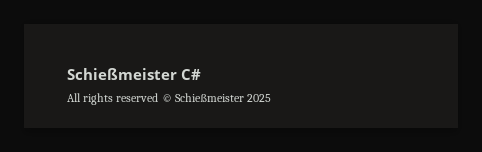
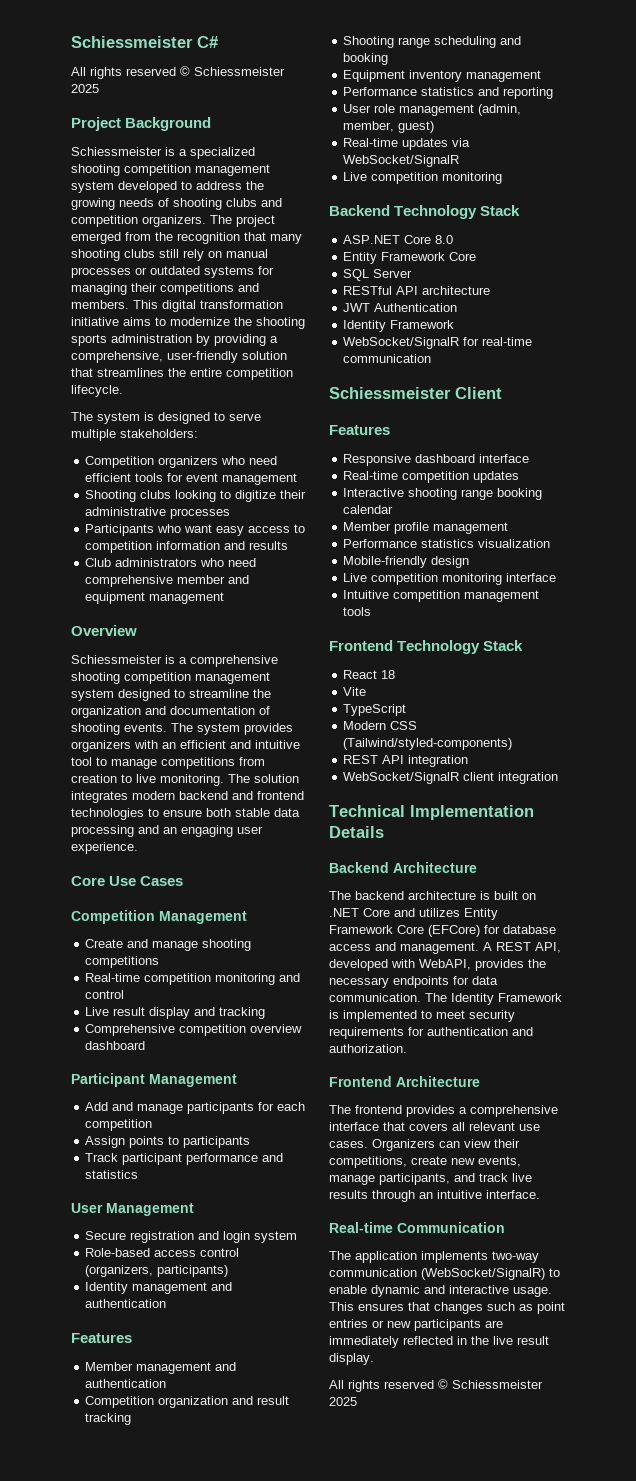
[67,68,177,80] Schießmeister -> [71,36,193,48] Schiessmeister
[174,93,272,102] Schießmeister 2025 -> [194,67,285,76] [71,84,99,93] [71,117,212,131] [71,147,255,159] [71,164,270,176] [71,181,264,193] [71,198,282,210] [71,215,275,227] [71,232,302,244] [71,249,268,261] [71,266,274,278] [71,283,259,295] [71,300,283,312] [71,317,305,329] [71,334,278,346] [71,351,287,363] [71,368,293,380] [71,385,123,397] [71,412,261,424] [71,429,198,441] [85,456,278,468] [85,473,298,485] [85,490,307,502] [85,507,231,519] [85,524,306,536] [85,541,289,553] [85,558,257,567] [85,575,250,587] [85,592,225,604] [71,625,137,636] [71,655,278,667] [71,672,270,684] [71,689,271,701] [71,706,270,718] [71,723,293,735] [71,740,300,752] [71,757,265,769] [71,774,299,786] [71,791,304,803] [71,808,300,820] [71,825,263,837] [71,842,138,854] [71,876,184,886] [71,910,247,924] [85,939,252,951] [85,956,160,968] [85,973,301,985] [85,990,125,999] [85,1007,266,1019] [85,1024,303,1036] [85,1041,146,1050] [71,1073,237,1087] [85,1102,306,1114] [85,1119,153,1131] [85,1136,251,1148] [85,1153,284,1165] [85,1170,139,1179] [71,1203,194,1216] [85,1231,298,1243] [85,1248,240,1257] [85,1265,229,1277] [85,1282,233,1294] [85,1299,167,1308] [71,1333,132,1343] [85,1362,237,1374] [85,1379,167,1388] [85,1396,290,1408] [85,1413,132,1425] [343,36,522,48] [343,53,389,65] [343,70,542,82] [343,87,554,99] [343,104,522,116] [343,121,435,133] [343,138,471,150] [343,155,460,167] [343,172,503,184] [329,205,521,219] [343,235,454,244] [343,252,477,264] [343,269,413,281] [343,286,491,295] [343,303,458,312] [343,320,455,332] [343,337,533,349] [343,354,432,363] [329,387,502,399] [329,425,390,435] [343,454,530,466] [343,471,520,483] [343,488,543,500] [343,505,394,514] [343,522,509,534] [343,539,551,548] [343,556,470,568] [343,573,557,585] [343,590,540,602] [343,607,372,616] [329,640,524,654] [343,670,396,679] [343,687,367,696] [343,704,407,716] [343,721,418,730] [343,738,513,750] [343,755,469,767] [343,772,559,784] [329,805,534,820] [329,826,384,838] [329,862,477,873] [329,891,536,900] [329,908,498,920] [329,925,556,937] [329,942,561,954] [329,959,546,971] [329,976,498,988] [329,993,562,1005] [329,1010,515,1022] [329,1027,533,1039] [329,1044,407,1053] [329,1076,480,1087] [329,1105,558,1117] [329,1122,540,1131] [329,1139,520,1151] [329,1156,521,1168] [329,1173,532,1185] [329,1190,540,1202] [329,1222,505,1233] [329,1251,539,1263] [329,1268,560,1280] [329,1285,552,1297] [329,1302,565,1314] [329,1319,503,1331] [329,1336,549,1348] [329,1353,374,1365] [329,1379,543,1392] [329,1397,357,1406] Schiessmeister 2025 // Project Background // Schiessmeister is a specialized shooting competition management system developed to address the growing needs of shooting clubs and competition organizers. The project emerged from the recognition that many shooting clubs still rely on manual processes or outdated systems for managing their competitions and members. This digital transformation initiative aims to modernize the shooting sports administration by providing a comprehensive, user-friendly solution that streamlines the entire competition lifecycle. // The system is designed to serve multiple stakeholders: // Competition organizers who need efficient tools for event management // Shooting clubs looking to digitize their administrative processes // Participants who want easy access to competition information and results // Club administrators who need comprehensive member and equipment management // Overview // Schiessmeister is a comprehensive shooting competition management system designed to streamline the organization and documentation of shooting events. The system provides organizers with an efficient and intuitive tool to manage competitions from creation to live monitoring. The solution integrates modern backend and frontend technologies to ensure both stable data processing and an engaging user experience. // Core Use Cases // Competition Management // Create and manage shooting competitions // Real-time competition monitoring and control // Live result display and tracking // Comprehensive competition overview dashboard // Participant Management // Add and manage participants for each competition // Assign points to participants // Track participant performance and statistics // User Management // Secure registration and login system // Role-based access control (organizers, participants) // Identity management and authentication // Features // Member management and authentication // Competition organization and result tracking // Shooting range scheduling and booking // Equipment inventory management // Performance statistics and reporting // User role management (admin, member, guest) // Real-time updates via WebSocket/SignalR // Live competition monitoring // Backend Technology Stack // ASP.NET Core 8.0 // Entity Framework Core // SQL Server // RESTful API architecture // JWT Authentication // Identity Framework // WebSocket/SignalR for real-time communication // Schiessmeister Client // Features // Responsive dashboard interface // Real-time competition updates // Interactive shooting range booking calendar // Member profile management // Performance statistics visualization // Mobile-friendly design // Live competition monitoring interface // Intuitive competition management tools // Frontend Technology Stack // React 18 // Vite // TypeScript // Modern CSS (Tailwind/styled-components) // REST API integration // WebSocket/SignalR client integration // Technical Implementation Details // Backend Architecture // The backend architecture is built on .NET Core and utilizes Entity Framework Core (EFCore) for database access and management. A REST API, developed with WebAPI, provides the necessary endpoints for data communication. The Identity Framework is implemented to meet security requirements for authentication and authorization. // Frontend Architecture // The frontend provides a comprehensive interface that covers all relevant use cases. Organizers can view their competitions, create new events, manage participants, and track live results through an intuitive interface. // Real-time Communication // The application implements two-way communication (WebSocket/SignalR) to enable dynamic and interactive usage. This ensures that changes such as point entries or new participants are immediately reflected in the live result display. // All rights reserved © Schiessmeister 2025

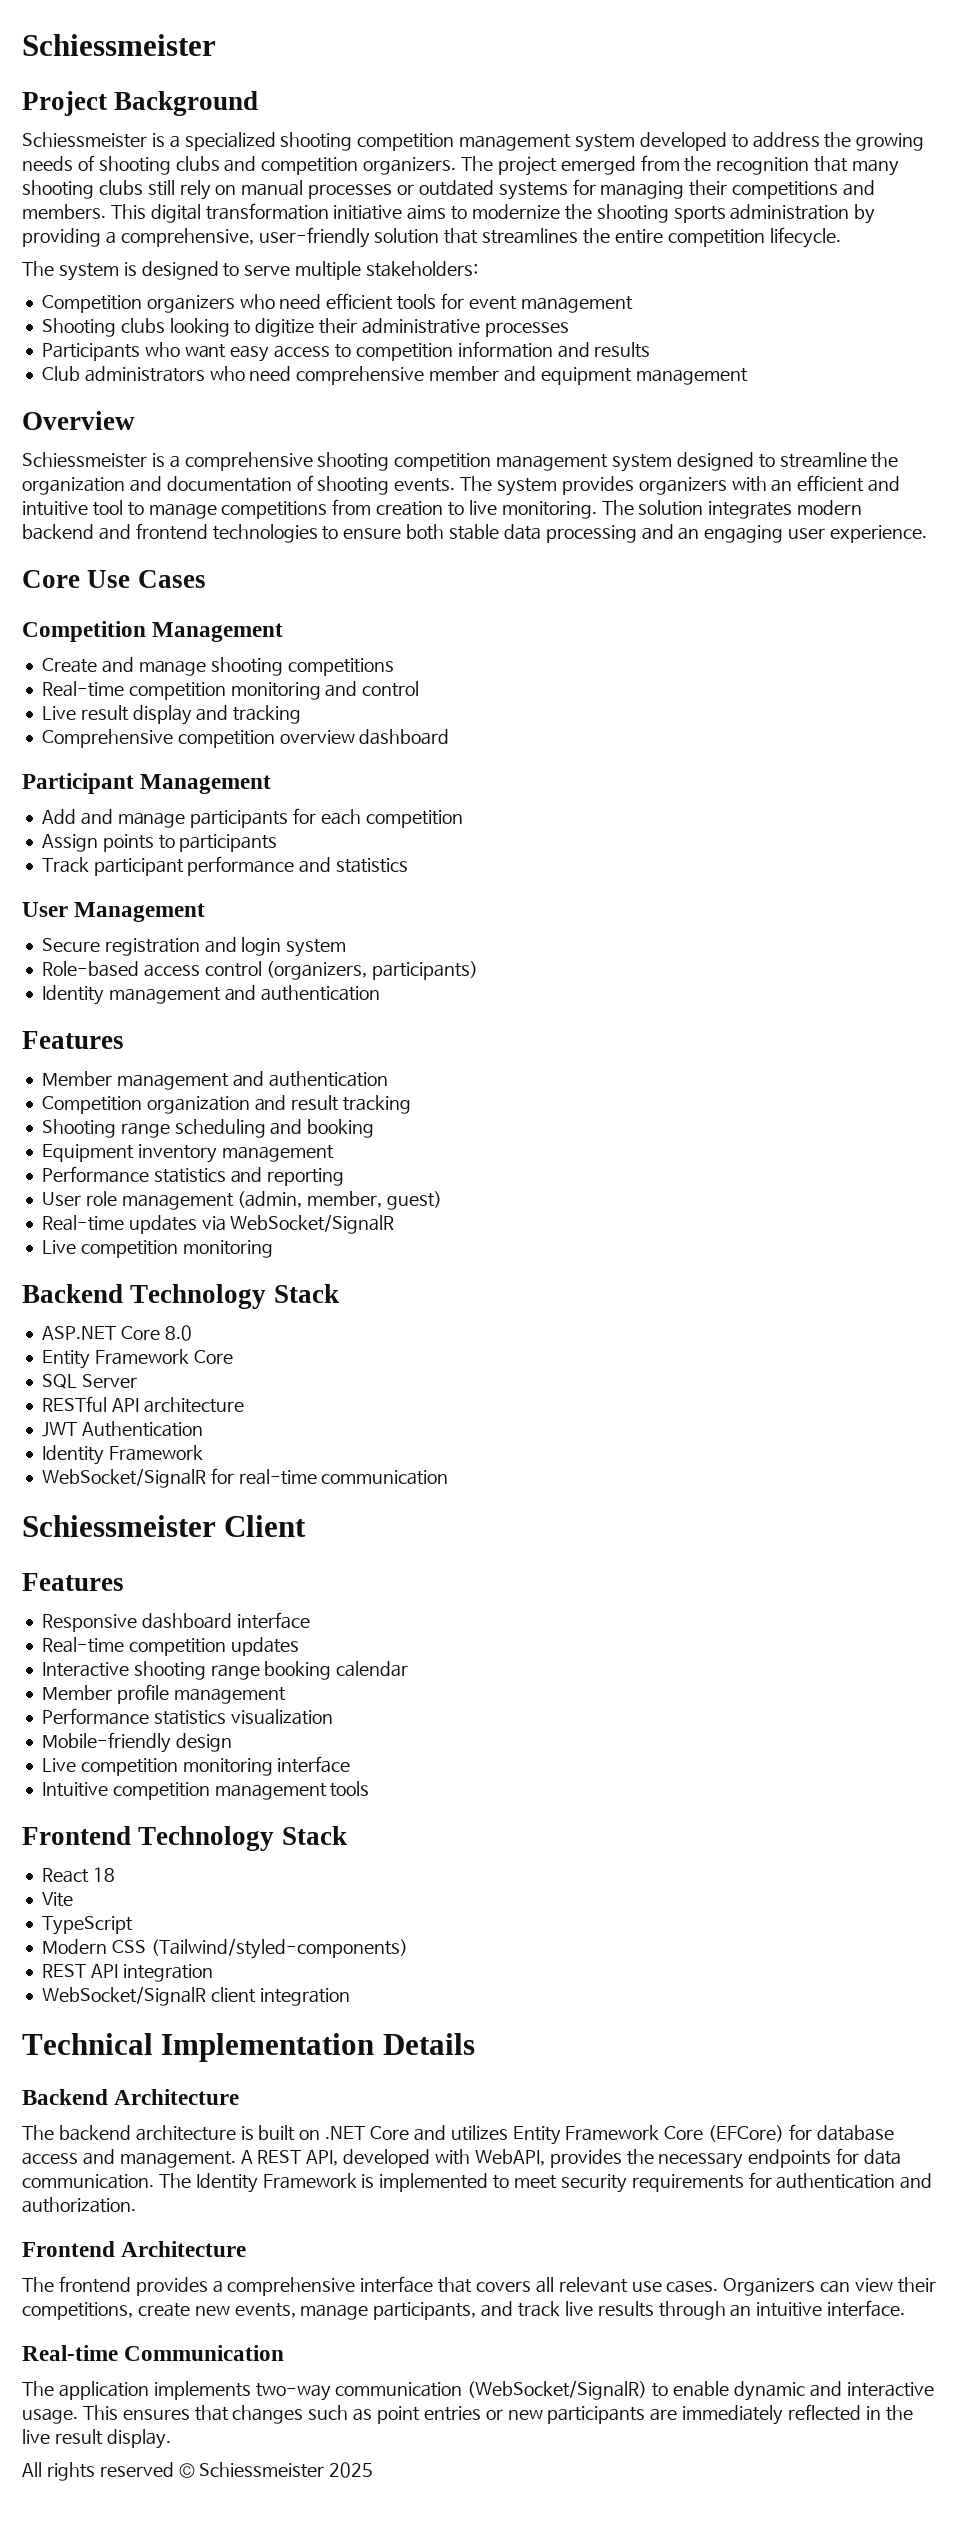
[71,36,218,48] [71,66,285,79] [71,84,99,93] Schiessmeister C# // All rights reserved © Schiessmeister 2025 -> [22,34,216,56] Schiessmeister

